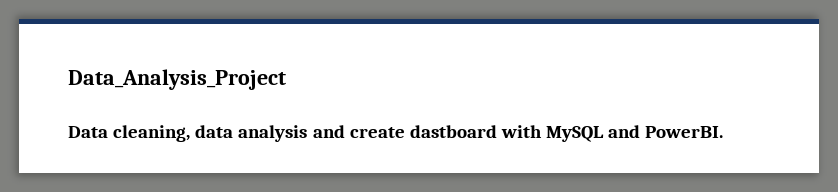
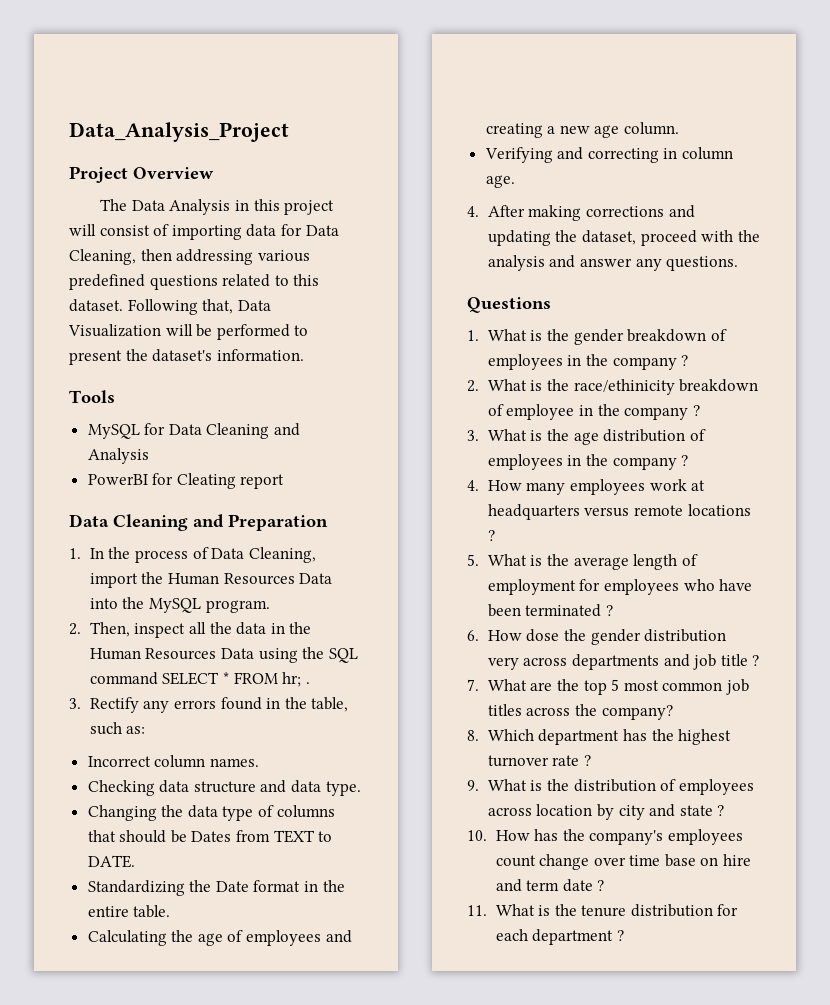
[68,125,724,142] Data cleaning, data analysis and create dastboard with MySQL and PowerBI. -> [69,166,214,183] [100,199,335,215] [69,224,339,240] [69,249,310,265] [69,274,320,290] [69,299,271,315] [68,324,309,340] [69,349,304,365] [69,390,115,403] [87,423,301,439] [87,448,149,464] [87,473,285,489] [69,514,328,531] [69,547,316,563] [89,572,333,588] [89,597,270,613] [69,622,312,638] [89,647,358,663] [89,672,310,687] [69,697,349,713] [89,722,146,735] [87,755,259,768] [87,780,361,796] [87,805,335,821] [87,830,333,843] [87,855,135,868] [87,880,345,896] [87,905,171,918] [87,930,352,946] [485,122,680,138] [484,147,734,163] [485,175,515,188] [467,205,695,221] [487,230,760,246] [487,255,739,271] [467,297,551,313] [467,329,727,345] [487,354,689,370] [467,379,759,395] [487,404,700,420] [467,429,706,445] [487,454,689,470] [467,479,706,495] [487,504,751,520] [487,530,495,541] [467,554,698,570] [487,579,753,595] [487,604,614,617] [467,629,727,645] [487,654,760,670] [467,679,749,695] [487,704,673,720] [467,729,732,745] [487,755,592,767] [467,779,754,795] [487,804,725,820] [467,829,743,845] [495,854,752,870] [495,879,605,892] [467,904,739,917] [495,929,624,945] Project Overview // The Data Analysis in this project will consist of importing data for Data Cleaning, then addressing various predefined questions related to this dataset. Following that, Data Visualization will be performed to present the dataset's information. // Tools // MySQL for Data Cleaning and Analysis // PowerBI for Cleating report // Data Cleaning and Preparation // 1. In the process of Data Cleaning, import the Human Resources Data into the MySQL program. // 2. Then, inspect all the data in the Human Resources Data using the SQL command SELECT * FROM hr; . // 3. Rectify any errors found in the table, such as: // Incorrect column names. // Checking data structure and data type. // Changing the data type of columns that should be Dates from TEXT to DATE. // Standardizing the Date format in the entire table. // Calculating the age of employees and creating a new age column. // Verifying and correcting in column age. // 4. After making corrections and updating the dataset, proceed with the analysis and answer any questions. // Questions // 1. What is the gender breakdown of employees in the company ? // 2. What is the race/ethinicity breakdown of employee in the company ? // 3. What is the age distribution of employees in the company ? // 4. How many employees work at headquarters versus remote locations ? // 5. What is the average length of employment for employees who have been terminated ? // 6. How dose the gender distribution very across departments and job title ? // 7. What are the top 5 most common job titles across the company? // 8. Which department has the highest turnover rate ? // 9. What is the distribution of employees across location by city and state ? // 10. How has the company's employees count change over time base on hire and term date ? // 11. What is the tenure distribution for each department ?

